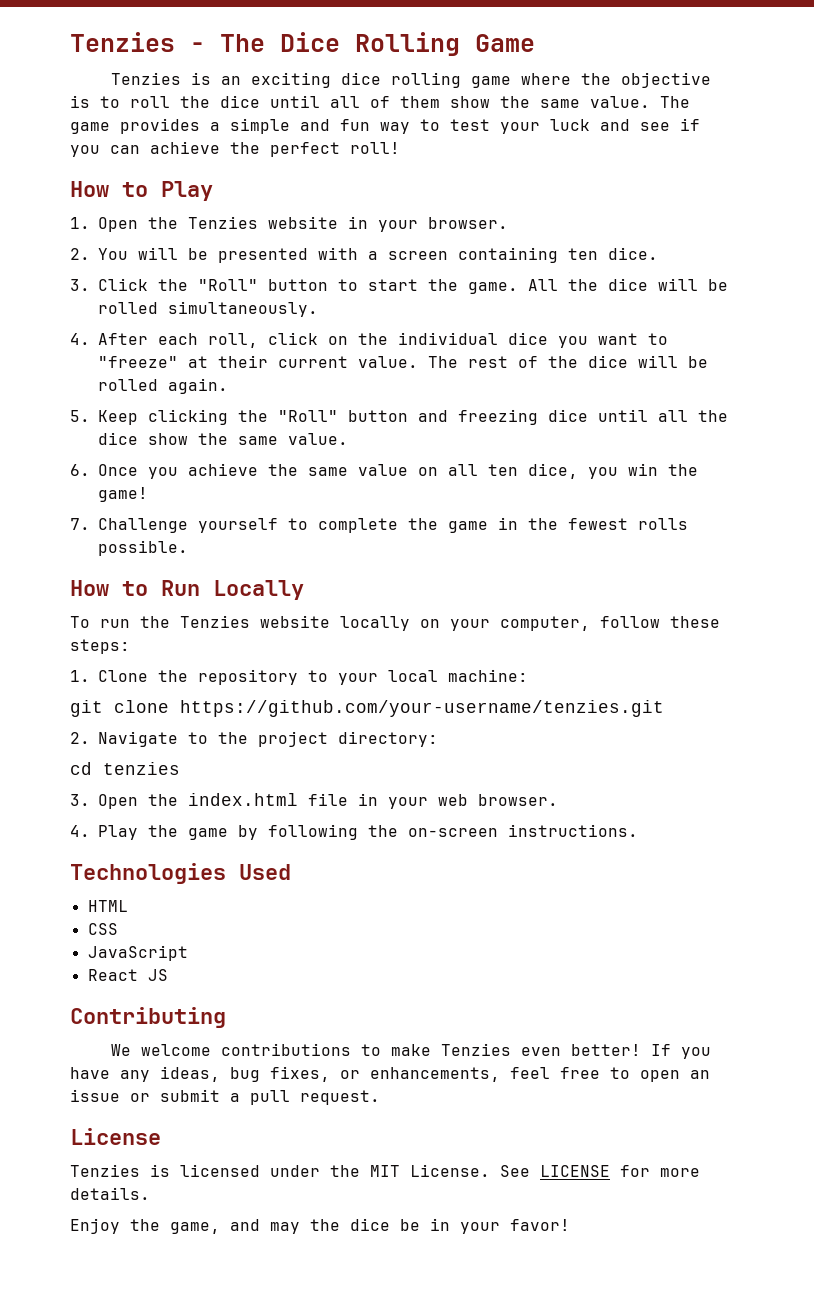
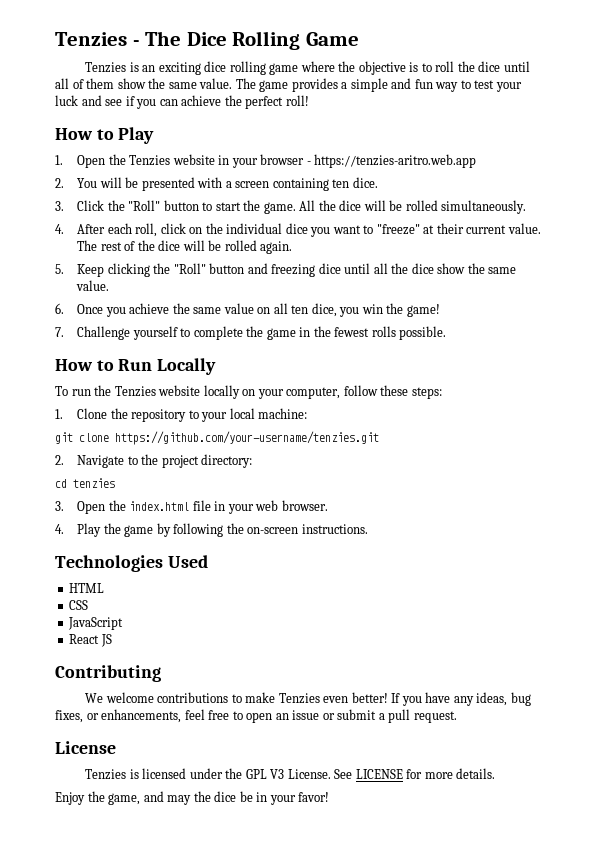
[428,217,508,229] browser. -> [260,154,477,168] browser - https://tenzies-aritro.web.app
[370,1165,400,1177] MIT -> [245,769,285,779] GPL V3

